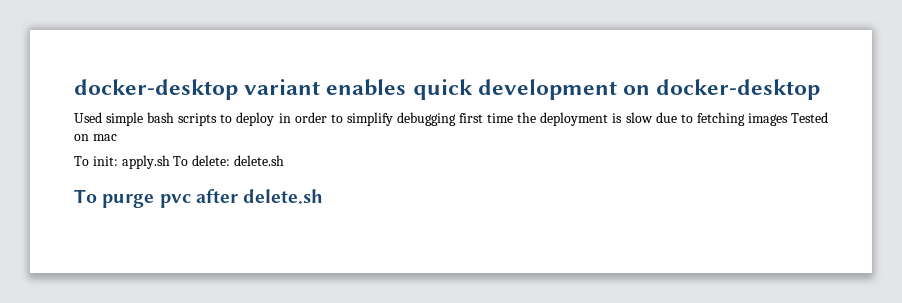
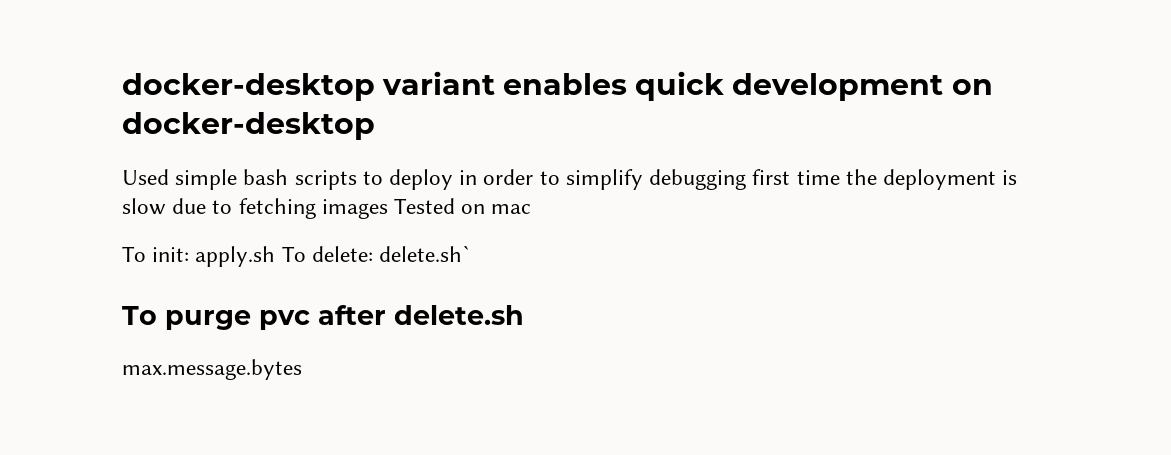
[233,155,284,166] delete.sh -> [379,245,472,262] delete.sh`
(324, 196) none -> [122,359,302,380] // max.message.bytes

